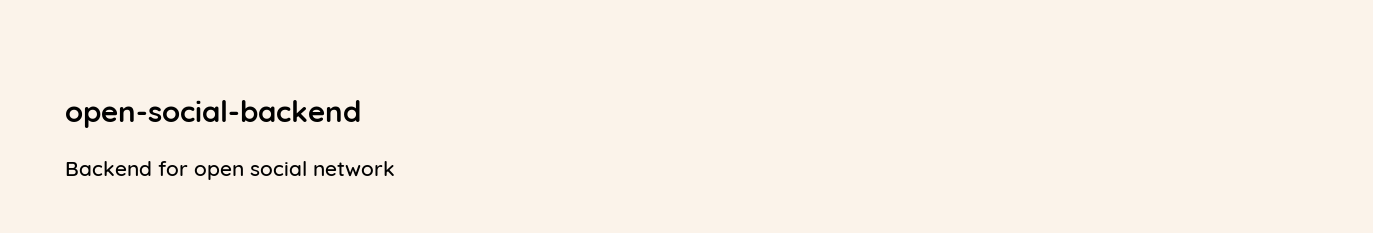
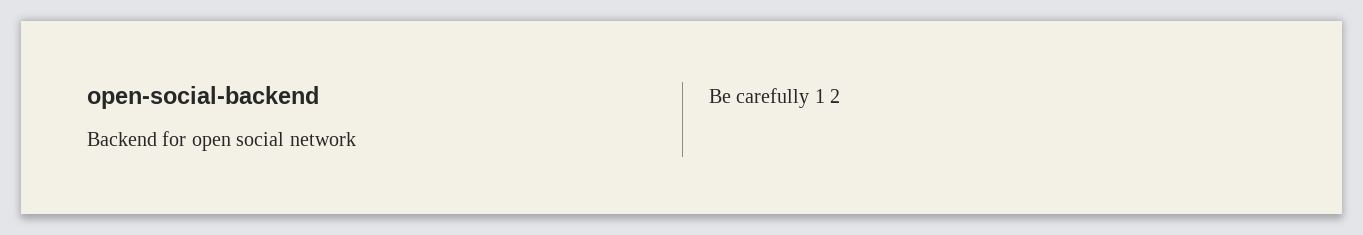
(395, 169) none -> [709,88,841,108] // Be carefully 1 2

